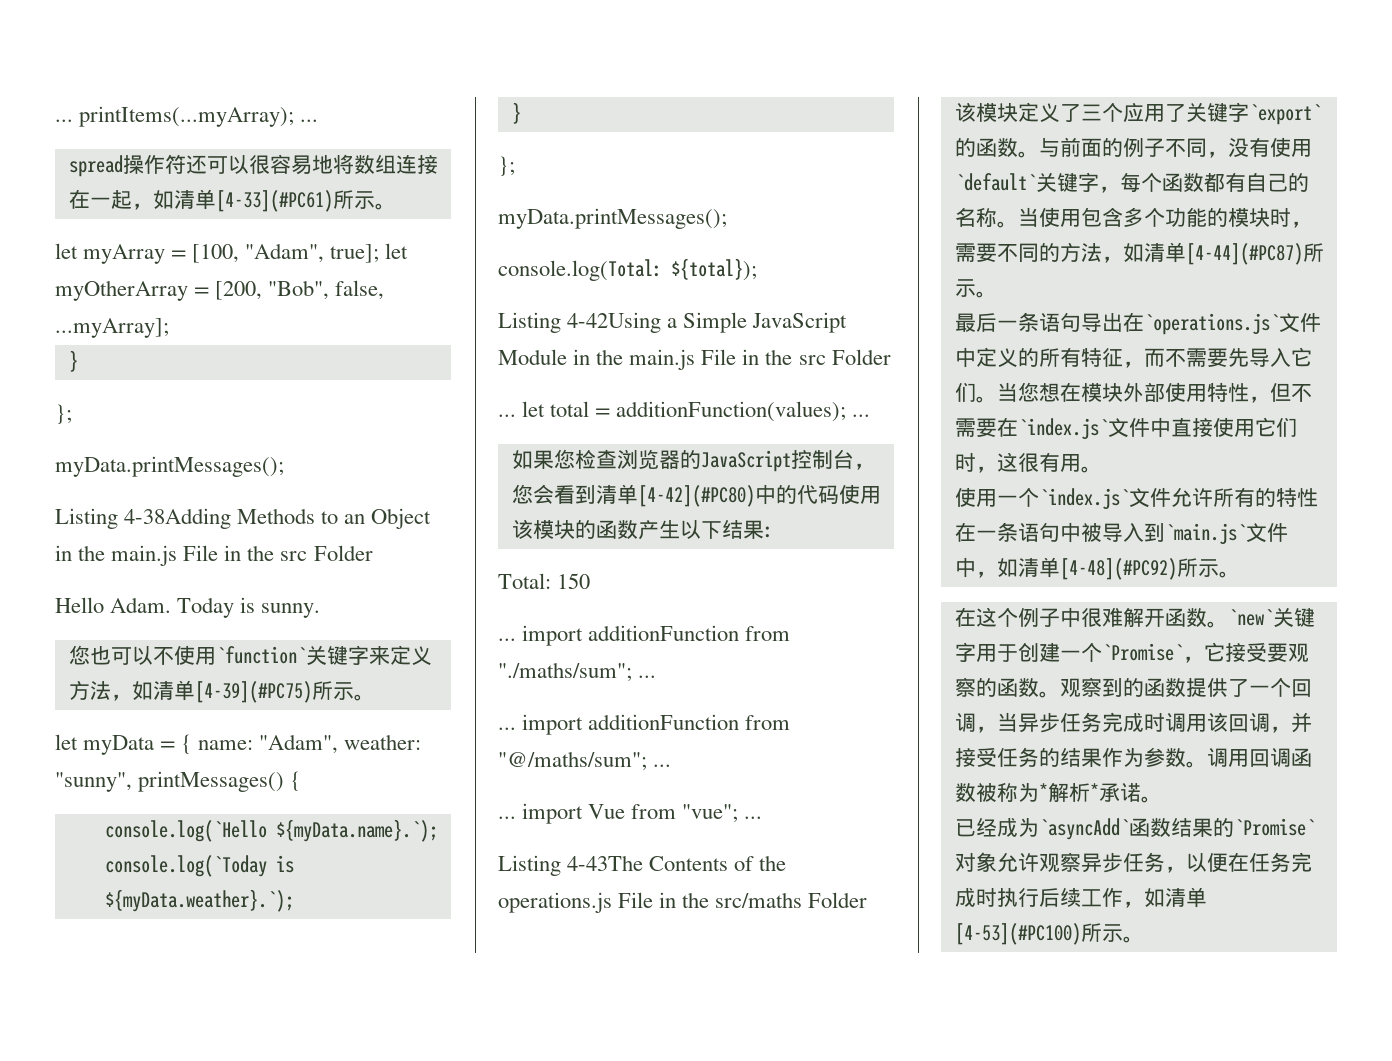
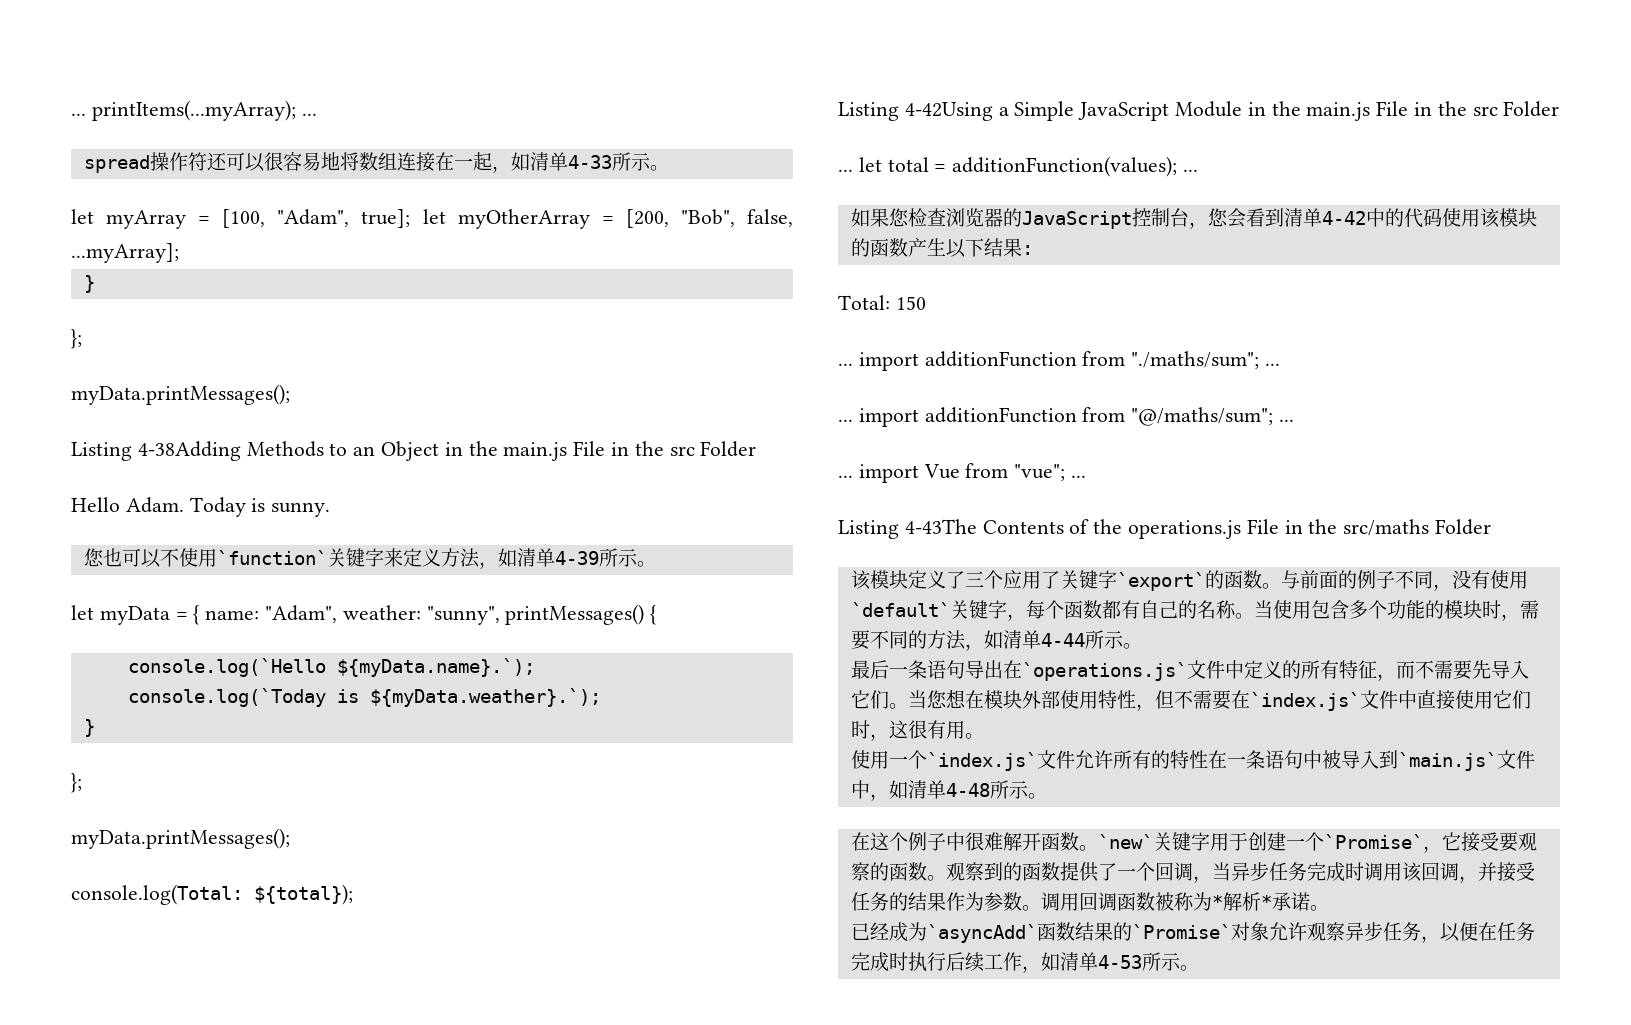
[215,190,333,212] [4-33](#PC61) -> [567,155,612,169] 4-33
[194,681,312,703] [4-39](#PC75) -> [554,551,599,565] 4-39
[637,485,755,507] [4-42](#PC80) -> [1321,211,1366,225] 4-42
[1185,243,1303,265] [4-44](#PC87) -> [1040,633,1085,647] 4-44
[1059,558,1177,580] [4-48](#PC92) -> [945,783,990,797] 4-48
[954,923,1081,945] [4-53](#PC100) -> [1097,955,1142,969] 4-53

